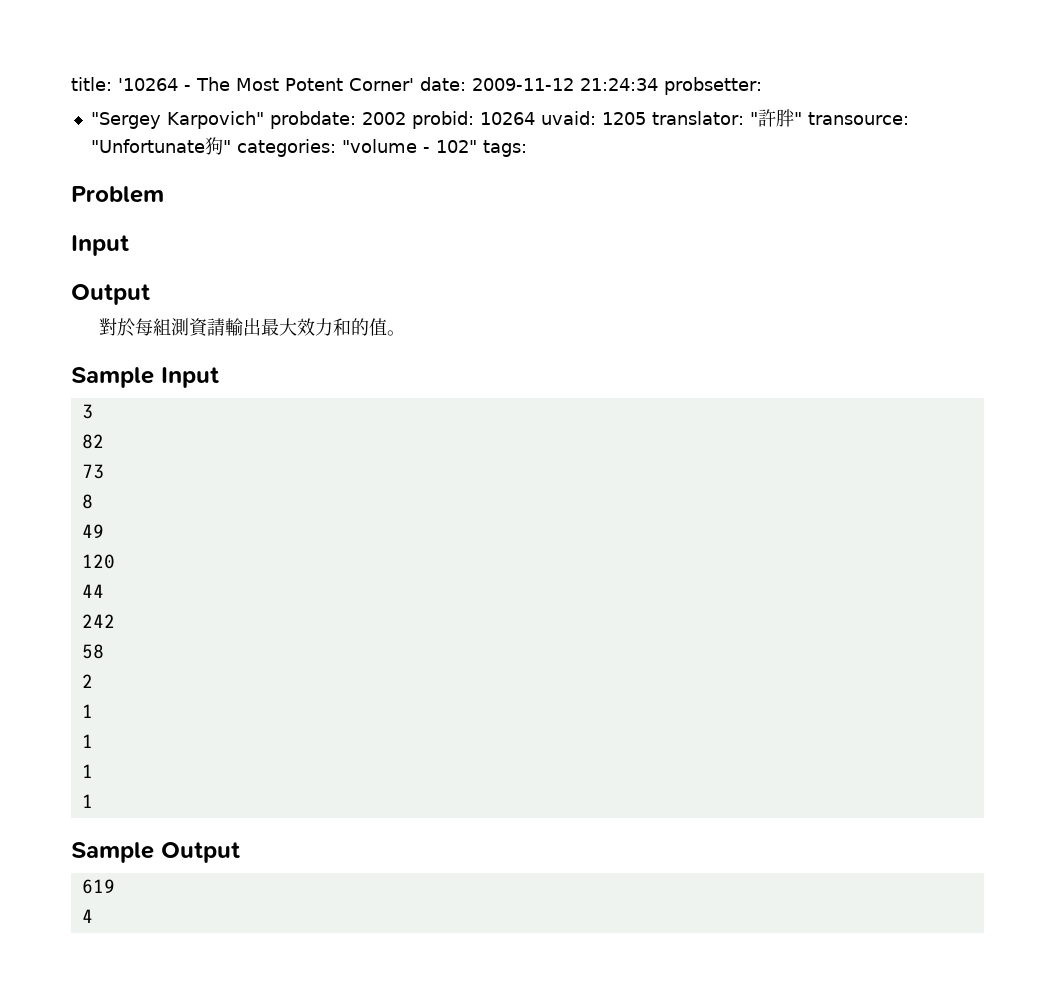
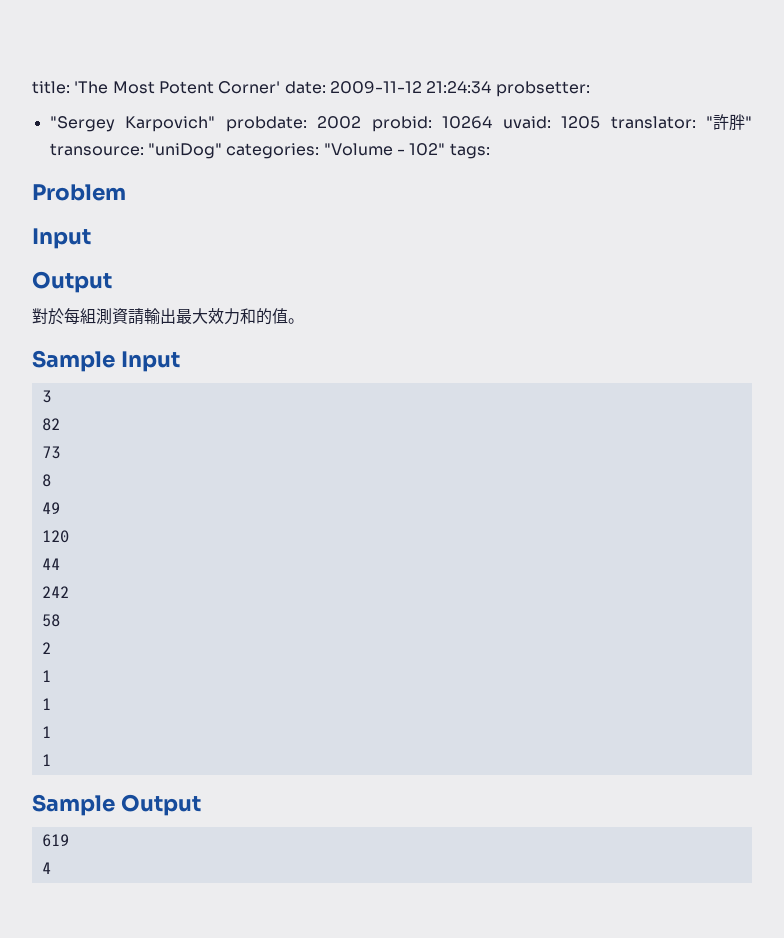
[118,77,230,91] '10264 - The -> [74,81,109,94] 'The
[90,137,417,157] "Unfortunate狗" categories: "volume -> [147,143,393,159] "uniDog" categories: "Volume

